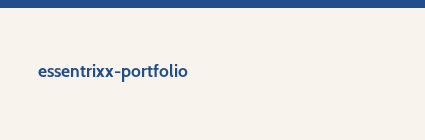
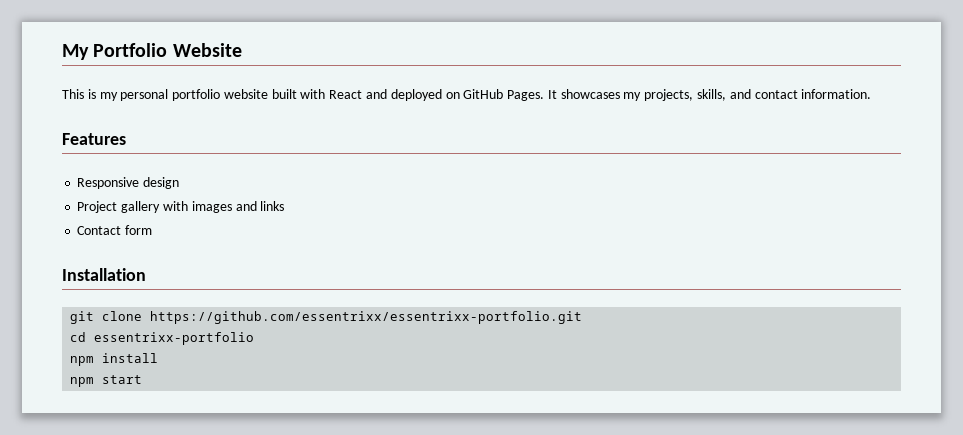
[38,64,188,82] essentrixx-portfolio -> [62,43,242,60] [62,89,872,101] [62,133,126,145] [77,177,180,189] [77,201,285,213] [77,225,153,235] [62,268,146,281] [70,311,583,324] [70,332,255,345] [70,353,159,366] [70,375,143,387] My Portfolio Website // This is my personal portfolio website built with React and deployed on GitHub Pages. It showcases my projects, skills, and contact information. // Features // Responsive design // Project gallery with images and links // Contact form // Installation // git clone https://github.com/essentrixx/essentrixx-portfolio.git // cd essentrixx-portfolio // npm install // npm start

